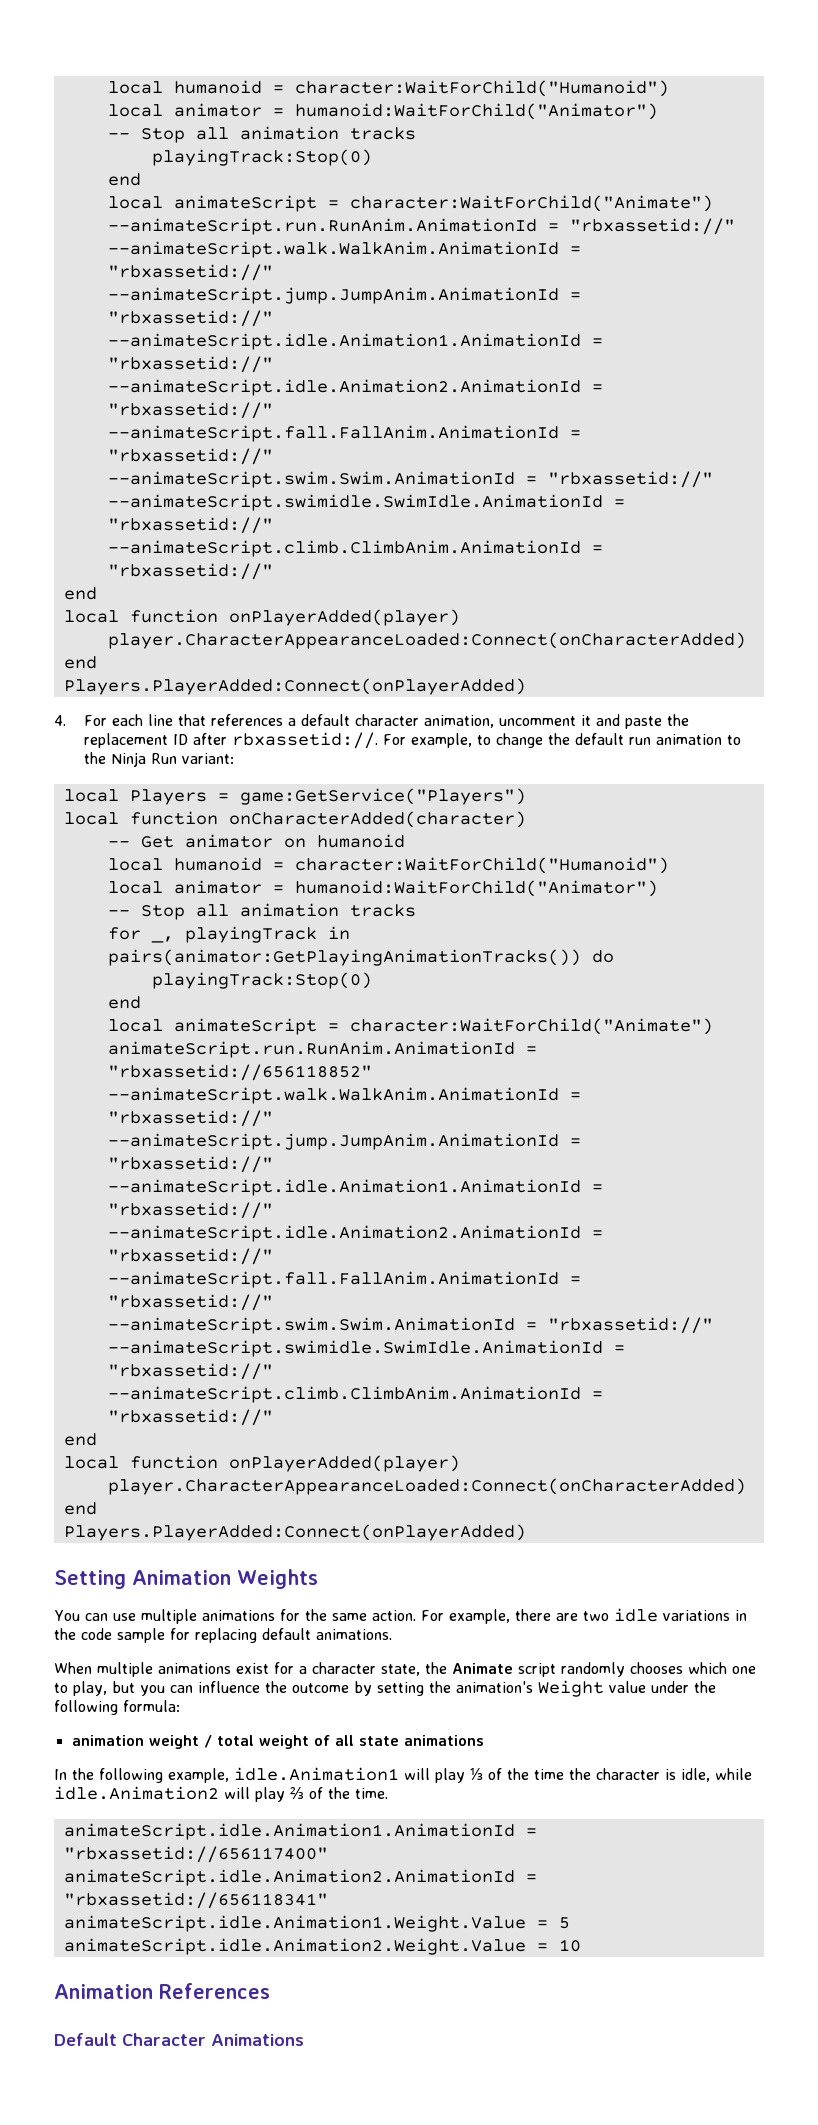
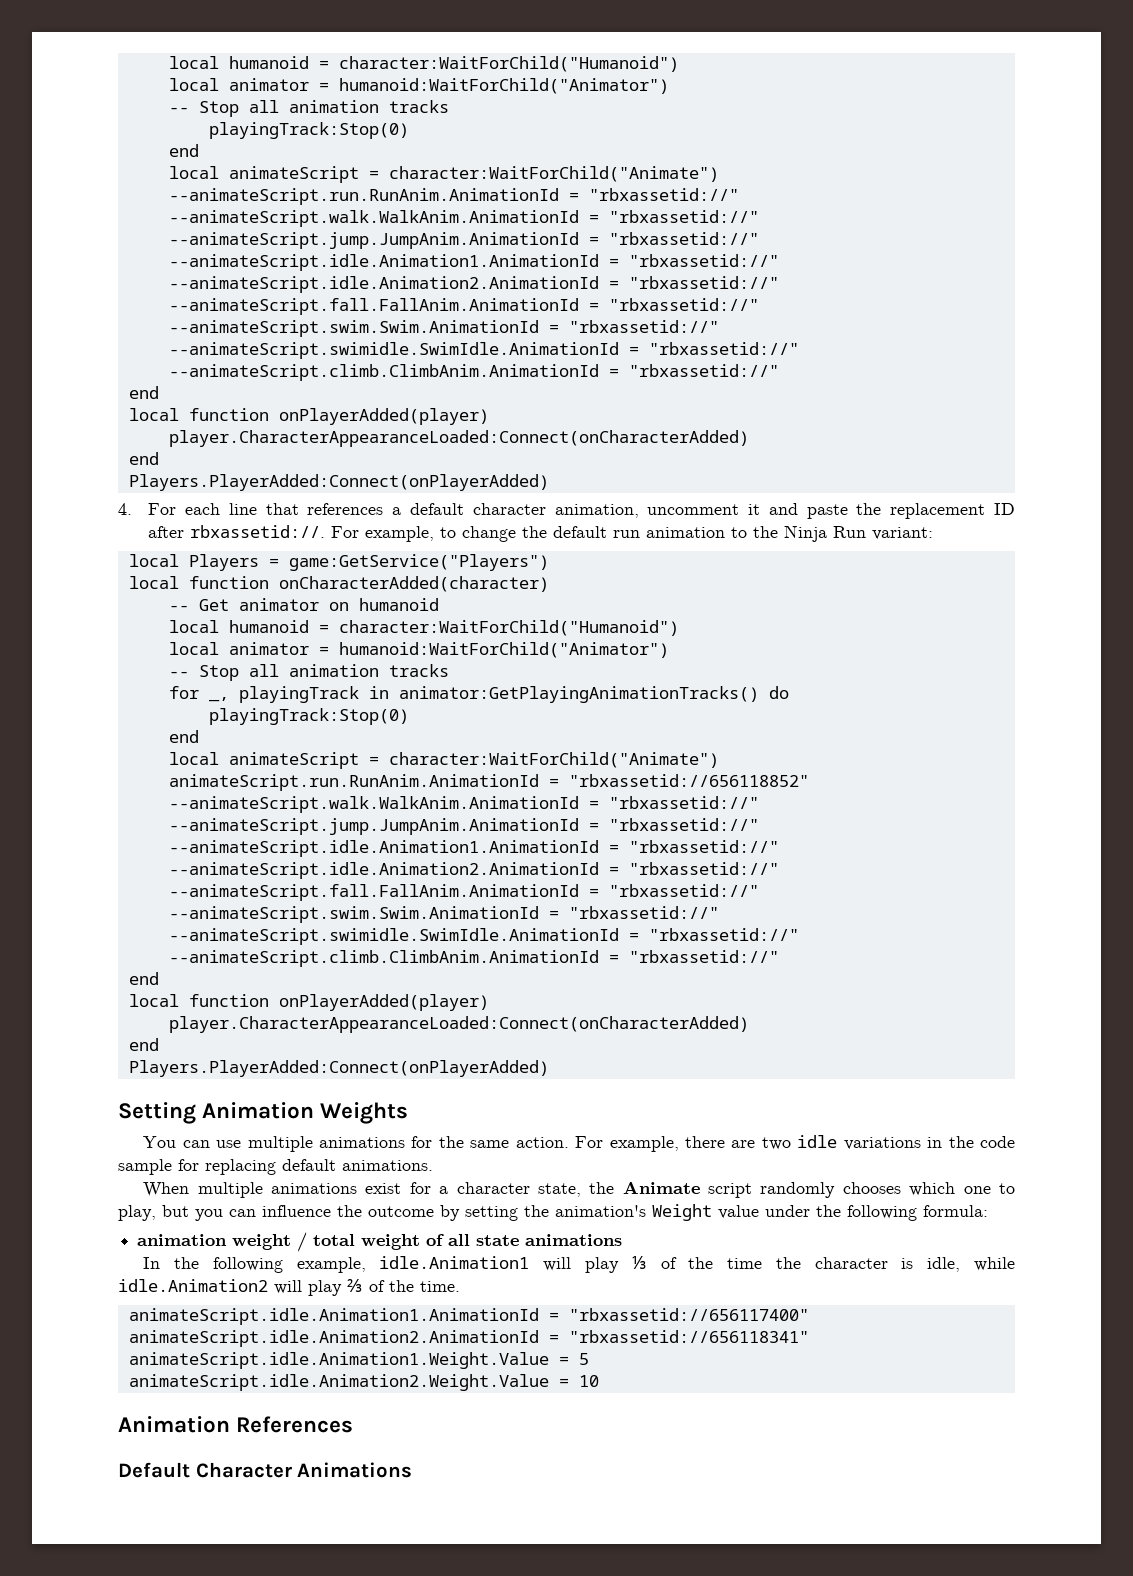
[107,949,581,966] pairs(animator:GetPlayingAnimationTracks()) -> [398,686,759,703] animator:GetPlayingAnimationTracks()

